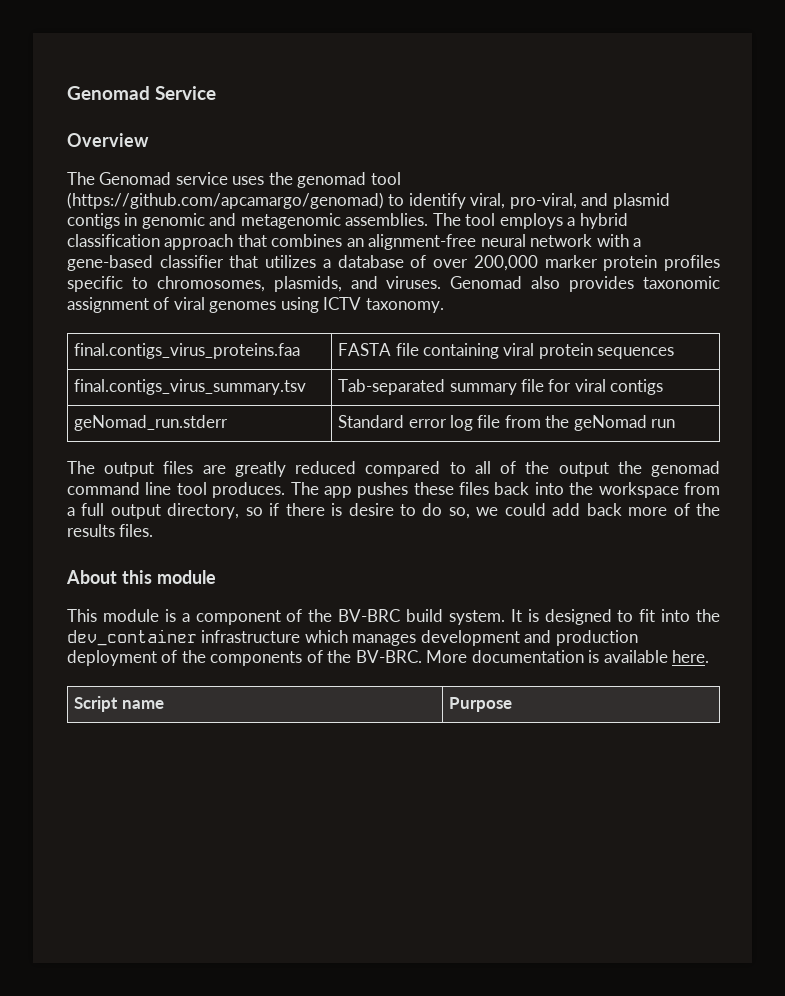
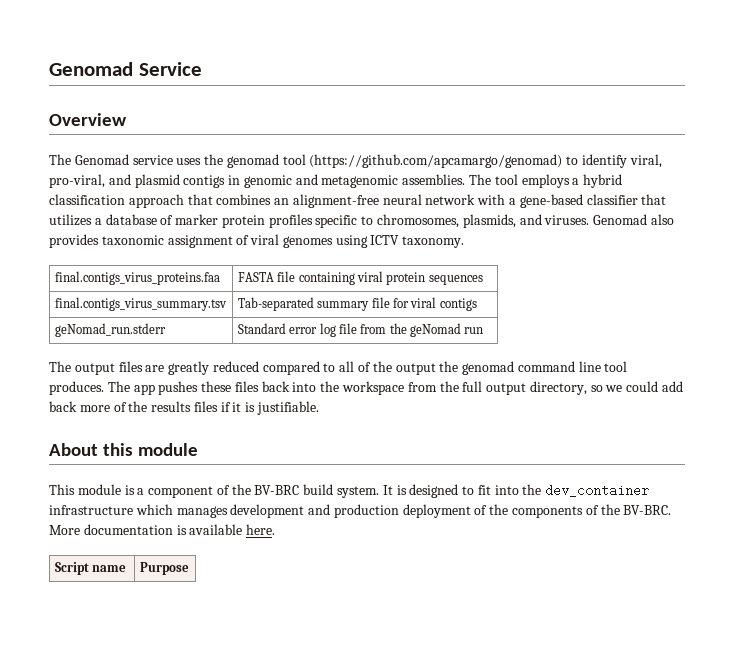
[433,255,538,271] over 200,000 -> (174, 220) none
[67,507,75,516] a -> [439,381,459,392] the
[269,503,470,519] if there is desire to do so, -> (603, 388) none
[119,524,154,537] files. -> [193,401,320,415] files if it is justifiable.

